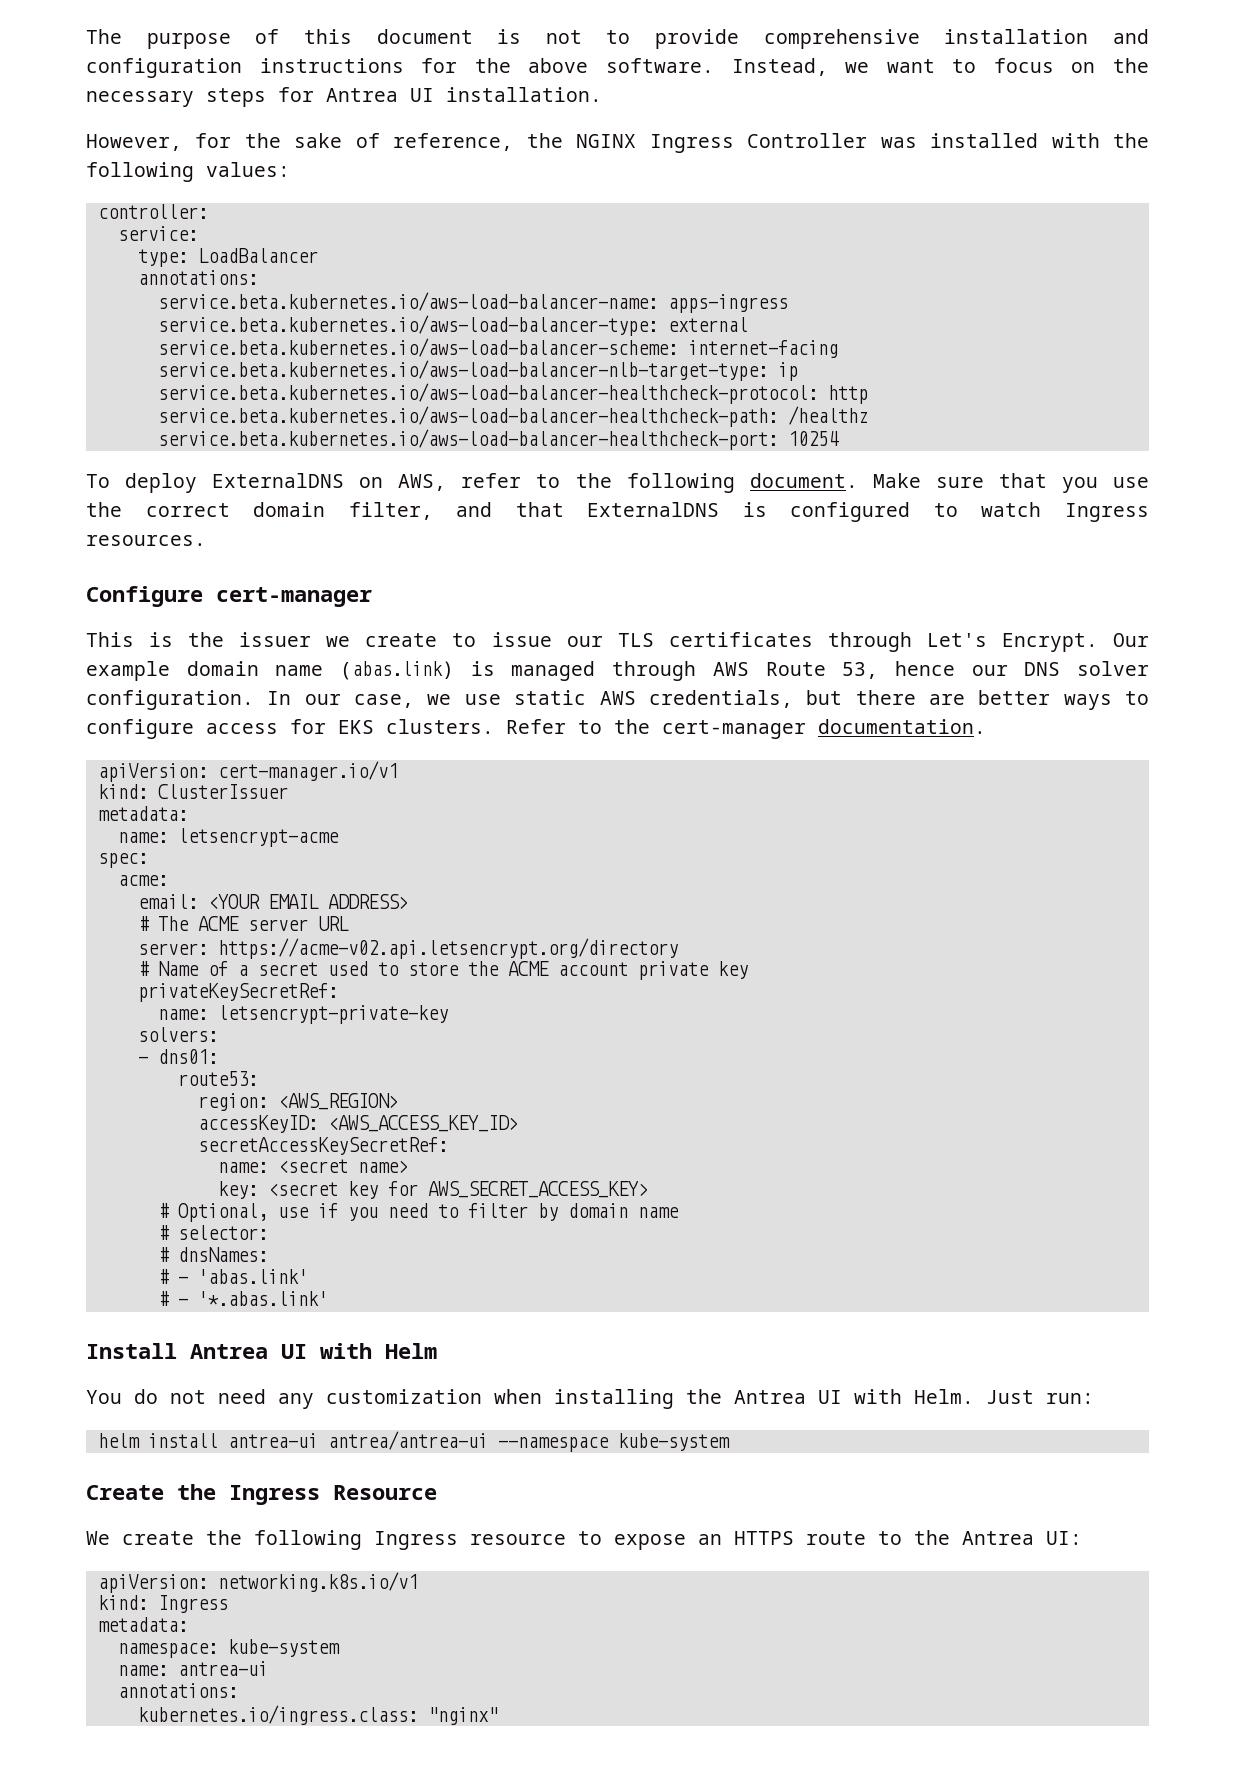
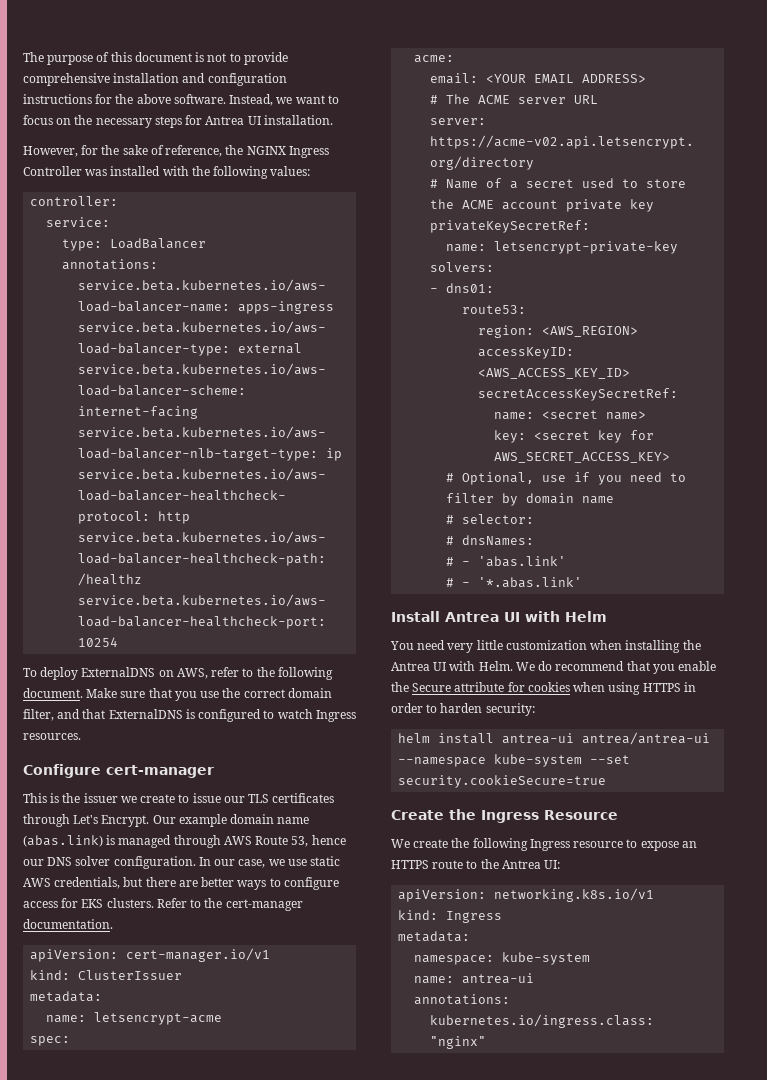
[134,1389,314,1409] do not need any -> [417,640,503,653] need very little
[986,1390,1094,1404] Just run: -> [515,661,717,674] [391,682,696,695] [391,703,535,716] We do recommend that you enable the Secure attribute for cookies when using HTTPS in order to harden security:
(730, 1442) none -> [590,755,631,764] [398,775,607,788] --set security.cookieSecure=true

